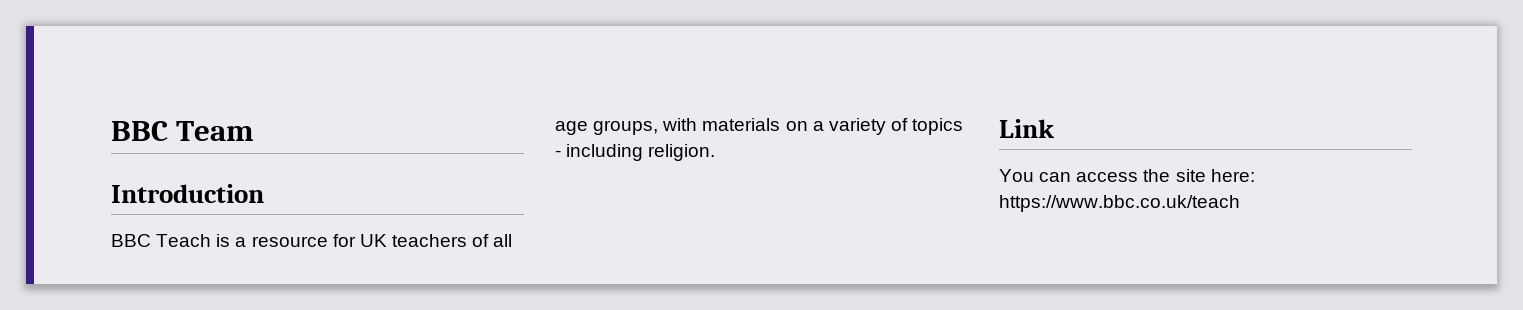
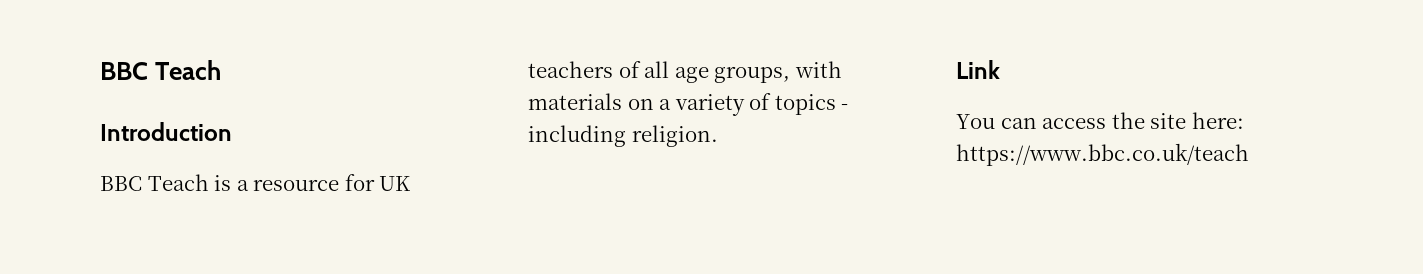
[111,121,255,141] BBC Team -> [100,60,222,80] BBC Teach

